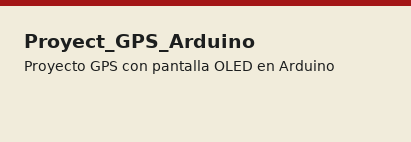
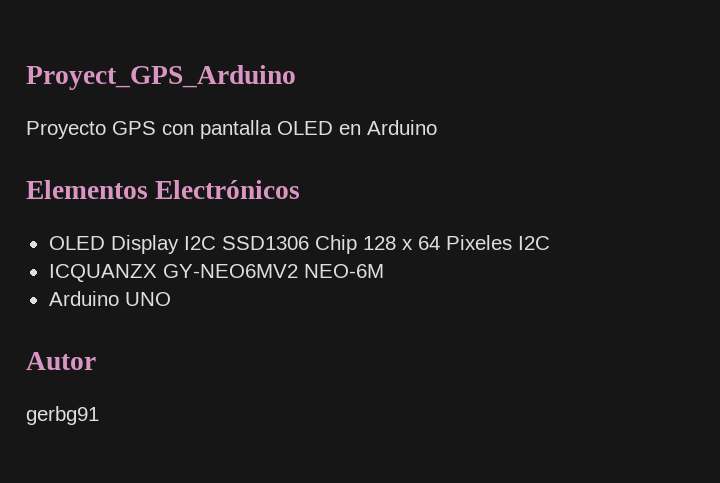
(335, 65) none -> [26,180,301,199] [48,235,550,254] [48,264,384,282] [48,291,171,306] [26,352,96,370] [26,406,99,425] // Elementos Electrónicos // OLED Display I2C SSD1306 Chip 128 x 64 Pixeles I2C // ICQUANZX GY-NEO6MV2 NEO-6M // Arduino UNO // Autor // gerbg91

